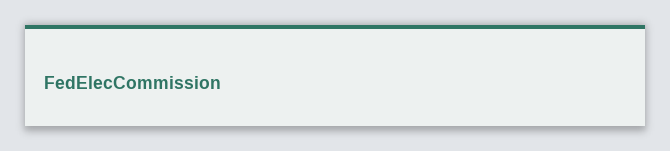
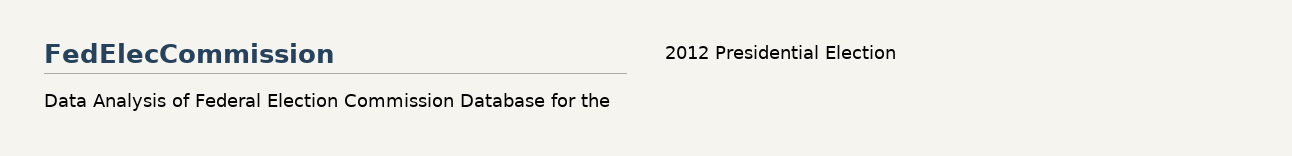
(221, 82) none -> [44,93,610,111] [665,45,896,59] // Data Analysis of Federal Election Commission Database for the 2012 Presidential Election

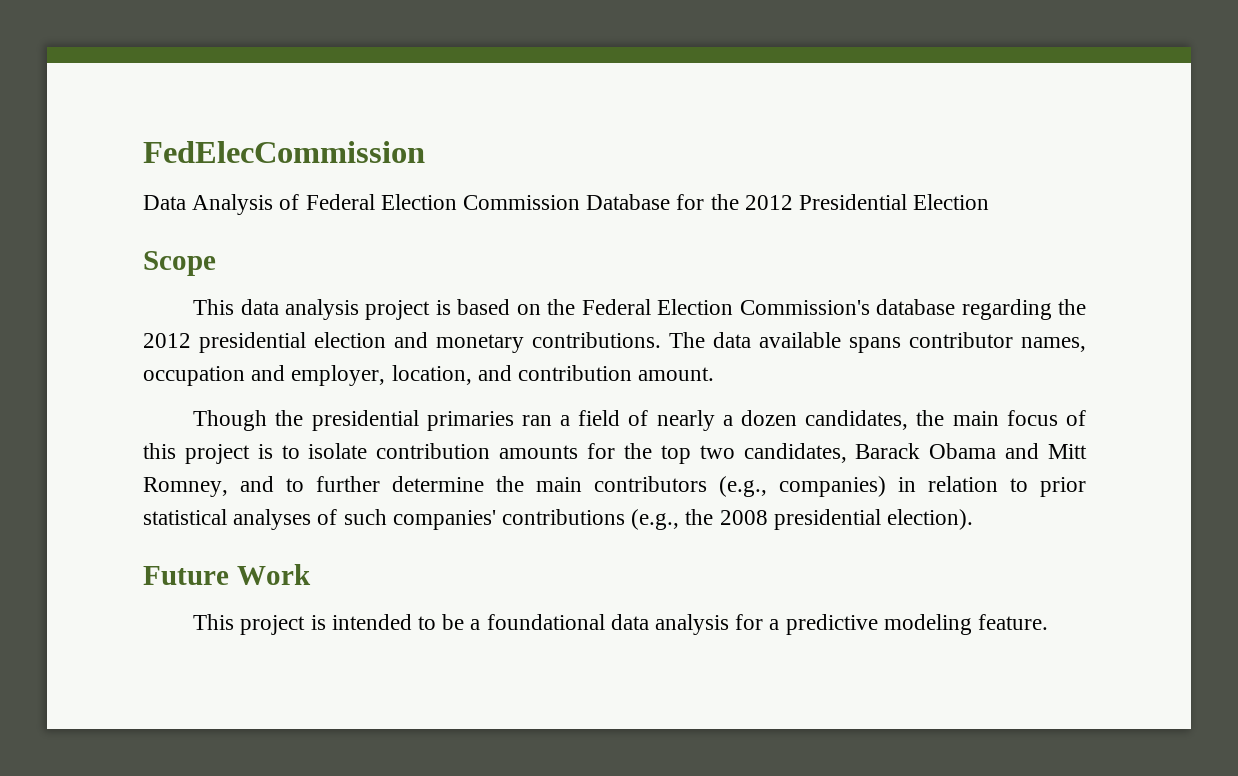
(896, 52) none -> [143,251,216,276] [193,299,1087,320] [143,332,1086,353] [143,365,715,386] [193,410,1086,431] [143,443,1087,464] [143,476,1086,497] [143,509,974,530] [143,564,311,585] [193,614,1049,635] // Scope // This data analysis project is based on the Federal Election Commission's database regarding the 2012 presidential election and monetary contributions. The data available spans contributor names, occupation and employer, location, and contribution amount. // Though the presidential primaries ran a field of nearly a dozen candidates, the main focus of this project is to isolate contribution amounts for the top two candidates, Barack Obama and Mitt Romney, and to further determine the main contributors (e.g., companies) in relation to prior statistical analyses of such companies' contributions (e.g., the 2008 presidential election). // Future Work // This project is intended to be a foundational data analysis for a predictive modeling feature.

